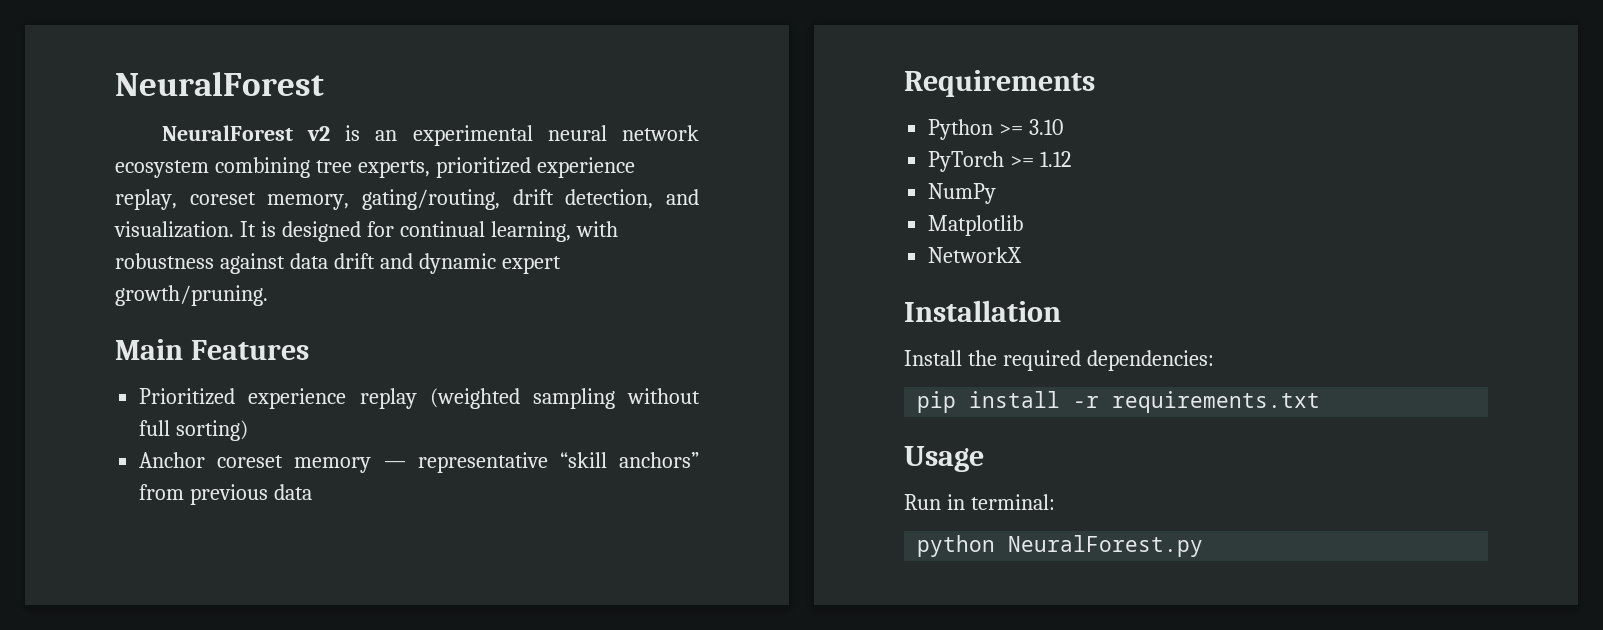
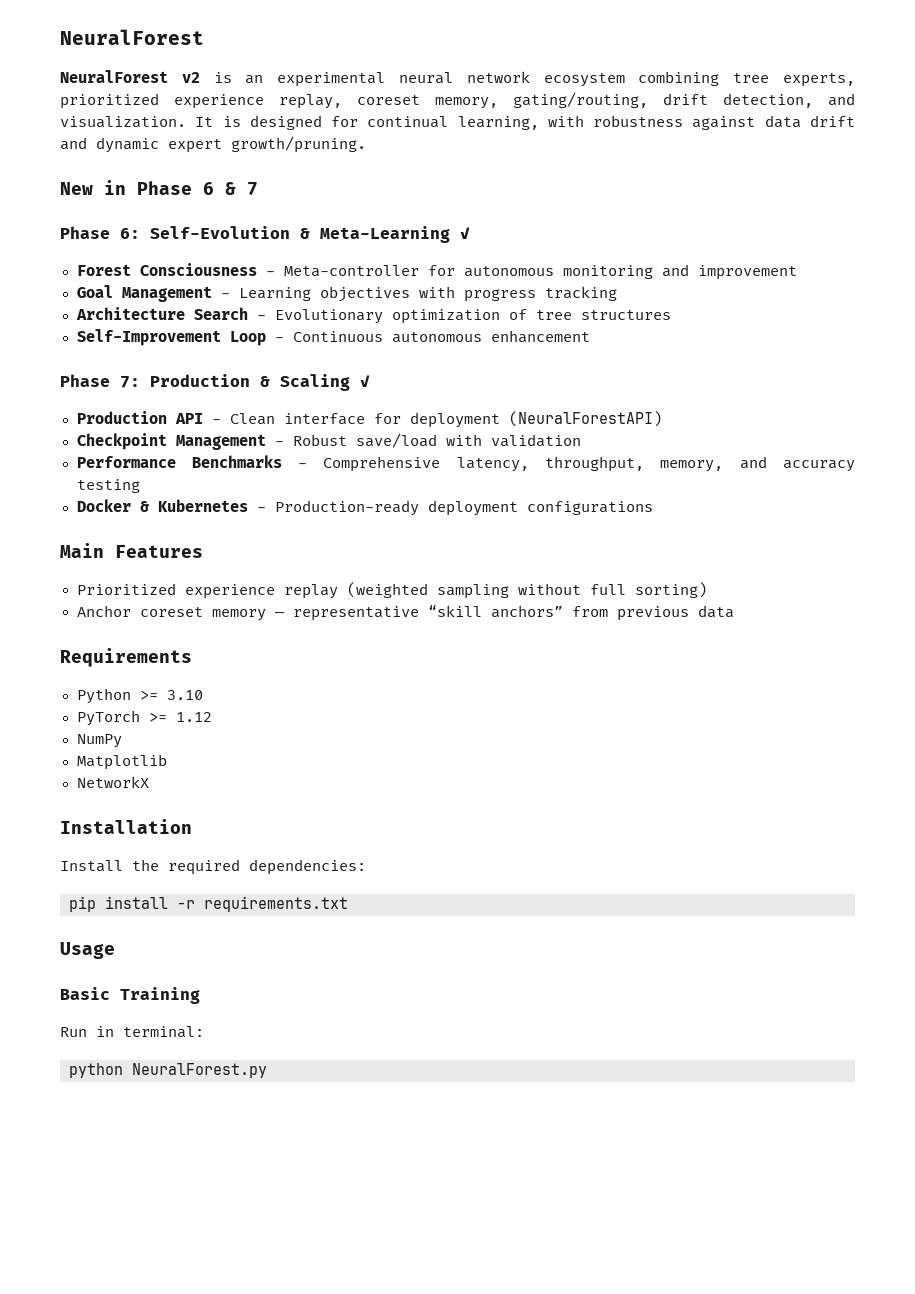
(268, 295) none -> [60,180,258,195] [60,226,470,243] [76,263,797,280] [76,285,617,302] [75,307,671,324] [76,329,590,346] [60,374,370,391] [76,411,662,428] [76,433,581,450] [76,455,855,472] [76,479,140,493] [76,499,653,516] // New in Phase 6 & 7 // Phase 6: Self-Evolution & Meta-Learning ✓ // Forest Consciousness - Meta-controller for autonomous monitoring and improvement // Goal Management - Learning objectives with progress tracking // Architecture Search - Evolutionary optimization of tree structures // Self-Improvement Loop - Continuous autonomous enhancement // Phase 7: Production & Scaling ✓ // Production API - Clean interface for deployment (NeuralForestAPI) // Checkpoint Management - Robust save/load with validation // Performance Benchmarks - Comprehensive latency, throughput, memory, and accuracy testing // Docker & Kubernetes - Production-ready deployment configurations
(984, 459) none -> [60,987,200,1004] // Basic Training

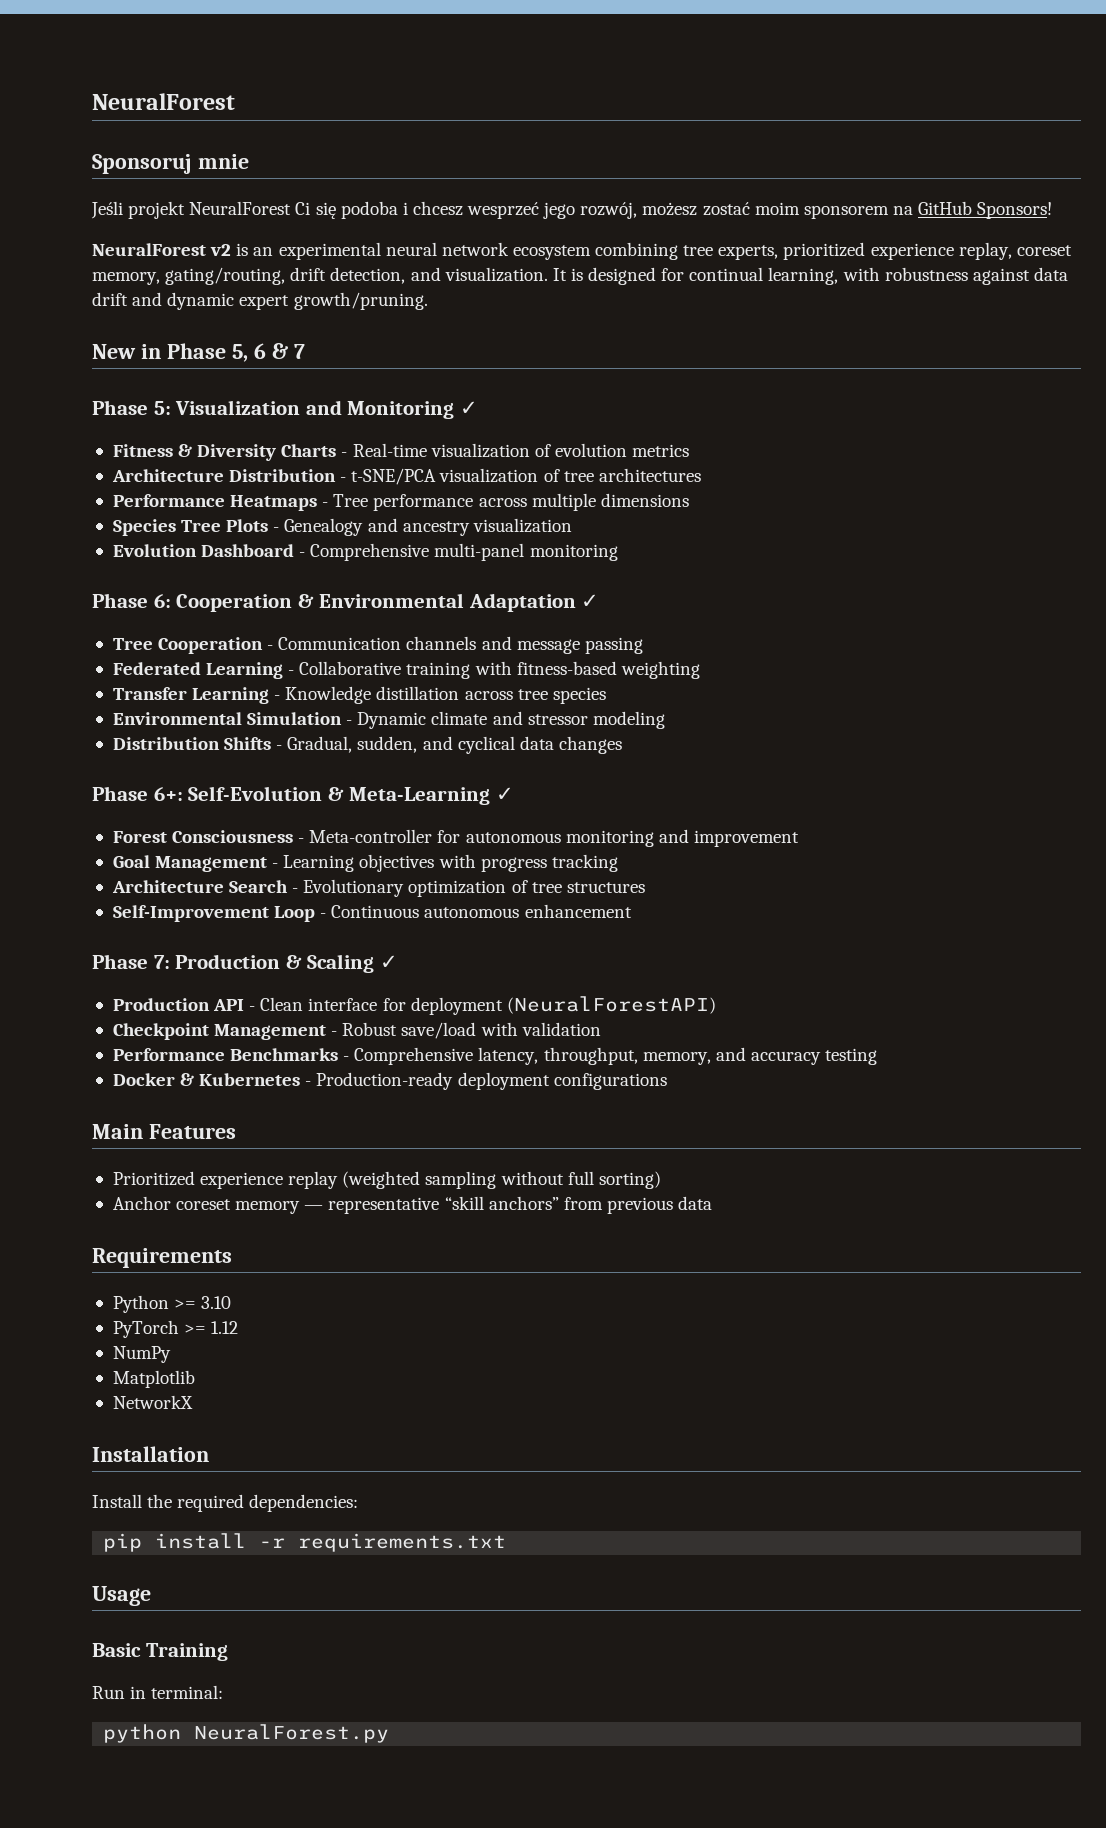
[60,29,204,45] NeuralForest -> [92,93,235,110] [92,154,249,174] [91,201,1053,219] NeuralForest // Sponsoruj mnie // Jeśli projekt NeuralForest Ci się podoba i chcesz wesprzeć jego rozwój, możesz zostać moim sponsorem na GitHub Sponsors!
(192, 188) none -> [231,344,248,362] 5,
[120,228,140,239] 6: -> [153,400,478,419] [112,443,690,461] [111,468,701,485] [112,493,689,511] [112,518,572,536] [112,543,618,561] [92,593,600,612] [112,636,643,654] [112,661,700,679] [112,686,606,704] [112,711,665,729] [112,736,622,754] [92,786,183,801] 5: Visualization and Monitoring ✓ // Fitness & Diversity Charts - Real-time visualization of evolution metrics // Architecture Distribution - t-SNE/PCA visualization of tree architectures // Performance Heatmaps - Tree performance across multiple dimensions // Species Tree Plots - Genealogy and ancestry visualization // Evolution Dashboard - Comprehensive multi-panel monitoring // Phase 6: Cooperation & Environmental Adaptation ✓ // Tree Cooperation - Communication channels and message passing // Federated Learning - Collaborative training with fitness-based weighting // Transfer Learning - Knowledge distillation across tree species // Environmental Simulation - Dynamic climate and stressor modeling // Distribution Shifts - Gradual, sudden, and cyclical data changes // Phase 6+:

